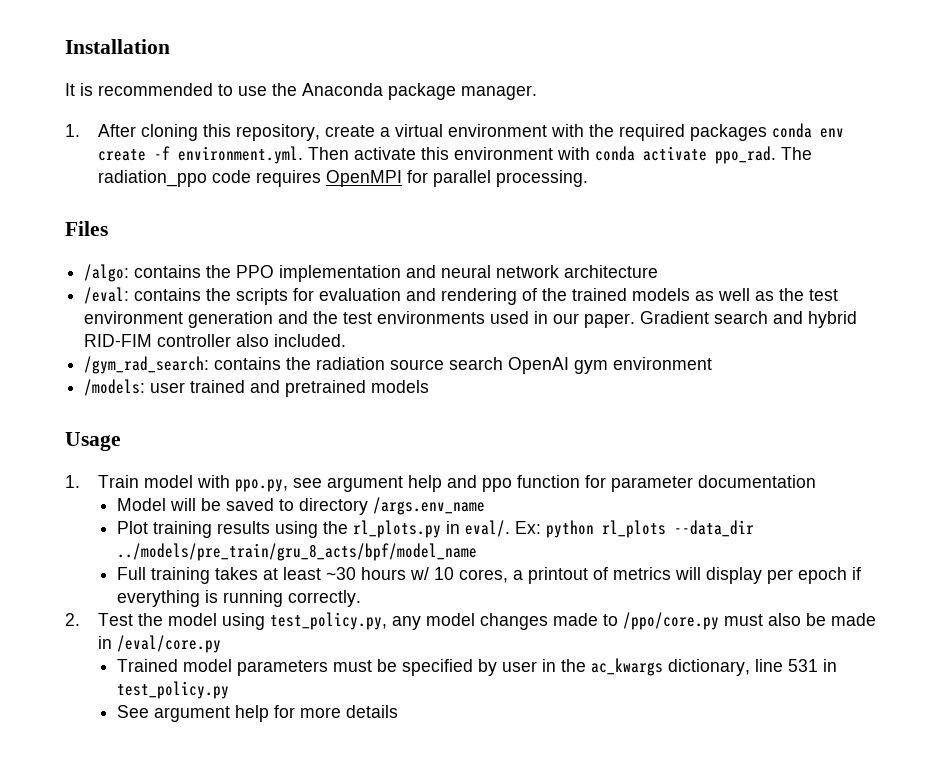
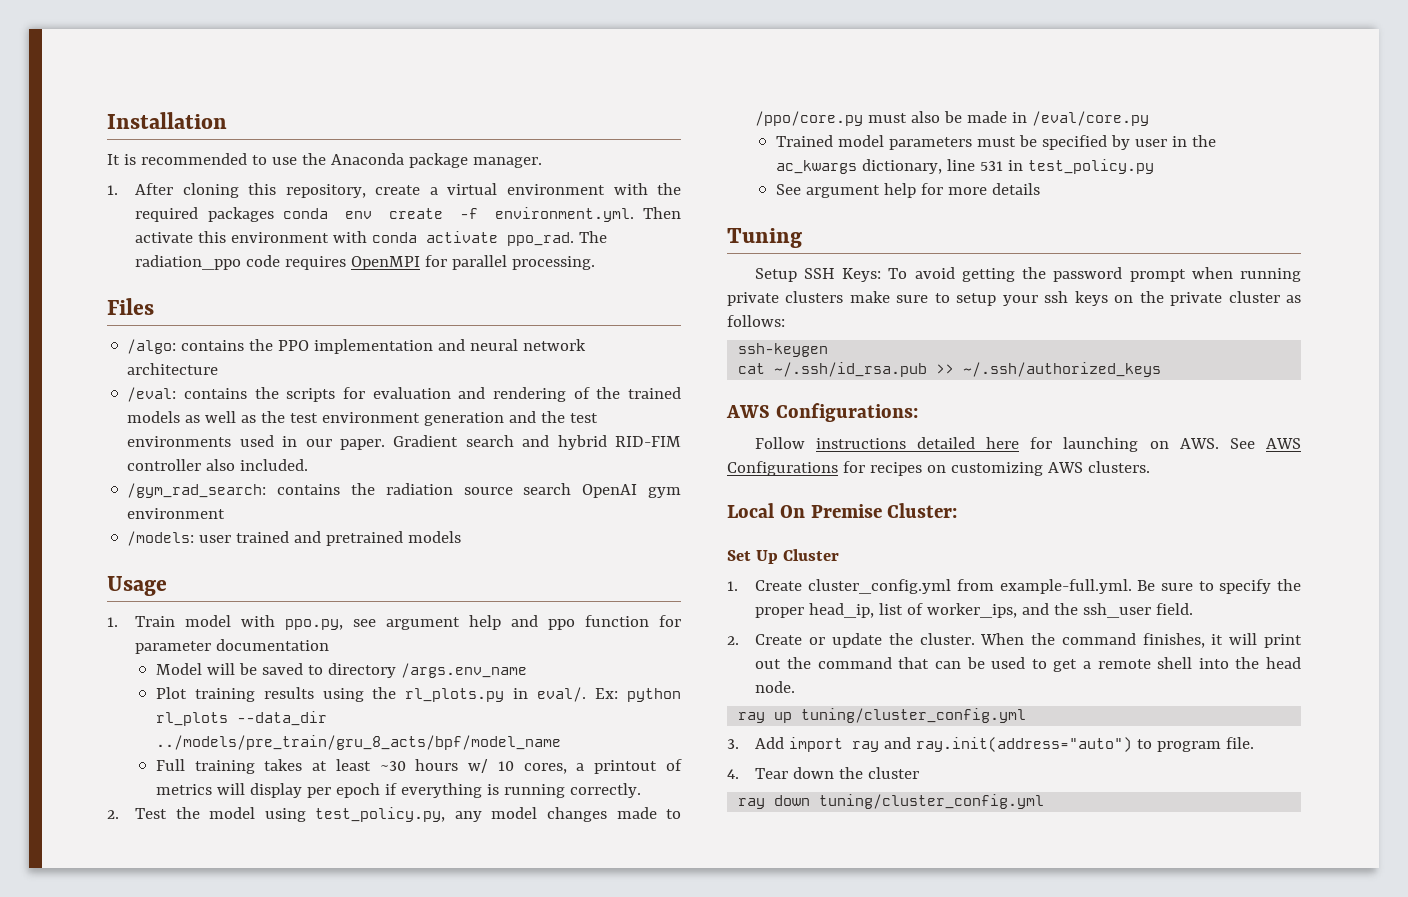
(399, 711) none -> [727,228,802,248] [754,267,1301,282] [727,291,1301,306] [727,315,785,327] [738,343,829,357] [738,362,1162,377] [726,403,918,422] [754,437,1302,452] [727,461,1150,476] [727,503,958,518] [727,549,839,564] [727,579,1301,594] [755,603,1194,618] [727,633,1302,648] [755,657,1301,672] [755,681,796,693] [738,708,1027,723] [727,737,1255,752] [727,767,920,779] [738,794,1045,809] // Tuning // Setup SSH Keys: To avoid getting the password prompt when running private clusters make sure to setup your ssh keys on the private cluster as follows: // ssh-keygen // cat ~/.ssh/id_rsa.pub >> ~/.ssh/authorized_keys // AWS Configurations: // Follow instructions detailed here for launching on AWS. See AWS Configurations for recipes on customizing AWS clusters. // Local On Premise Cluster: // Set Up Cluster // 1. Create cluster_config.yml from example-full.yml. Be sure to specify the proper head_ip, list of worker_ips, and the ssh_user field. // 2. Create or update the cluster. When the command finishes, it will print out the command that can be used to get a remote shell into the head node. // ray up tuning/cluster_config.yml // 3. Add import ray and ray.init(address="auto") to program file. // 4. Tear down the cluster // ray down tuning/cluster_config.yml

